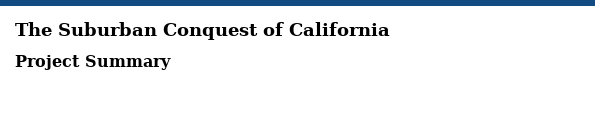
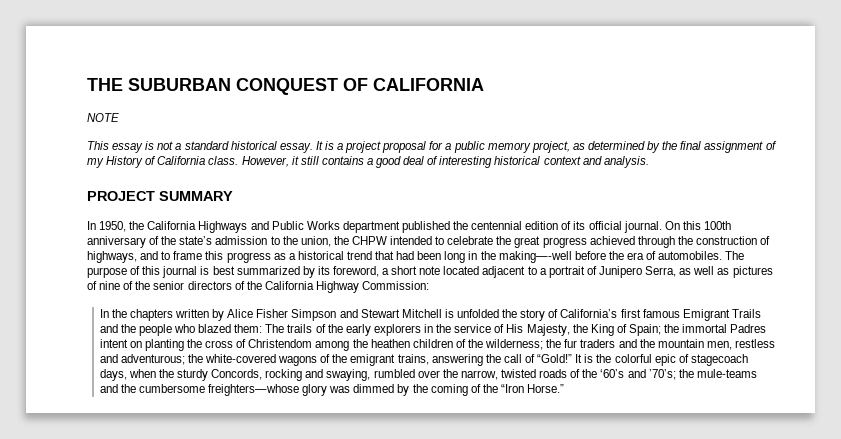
[15,22,390,40] [15,55,171,70] The Suburban Conquest of California // Project Summary -> [87,78,484,95] [87,113,119,122] [87,141,777,153] [87,156,649,168] [87,191,233,201] [87,221,731,233] [87,236,771,248] [87,251,745,263] [87,266,773,278] [87,281,430,293] [99,309,761,321] [99,324,767,336] [99,339,775,351] [99,354,748,366] [99,369,757,381] [99,384,565,396] THE SUBURBAN CONQUEST OF CALIFORNIA // NOTE // This essay is not a standard historical essay. It is a project proposal for a public memory project, as determined by the final assignment of my History of California class. However, it still contains a good deal of interesting historical context and analysis. // PROJECT SUMMARY // In 1950, the California Highways and Public Works department published the centennial edition of its official journal. On this 100th anniversary of the state’s admission to the union, the CHPW intended to celebrate the great progress achieved through the construction of highways, and to frame this progress as a historical trend that had been long in the making—-well before the era of automobiles. The purpose of this journal is best summarized by its foreword, a short note located adjacent to a portrait of Junipero Serra, as well as pictures of nine of the senior directors of the California Highway Commission: // In the chapters written by Alice Fisher Simpson and Stewart Mitchell is unfolded the story of California’s first famous Emigrant Trails and the people who blazed them: The trails of the early explorers in the service of His Majesty, the King of Spain; the immortal Padres intent on planting the cross of Christendom among the heathen children of the wilderness; the fur traders and the mountain men, restless and adventurous; the white-covered wagons of the emigrant trains, answering the call of “Gold!” It is the colorful epic of stagecoach days, when the sturdy Concords, rocking and swaying, rumbled over the narrow, twisted roads of the ‘60’s and ’70’s; the mule-teams and the cumbersome freighters—whose glory was dimmed by the coming of the “Iron Horse.”

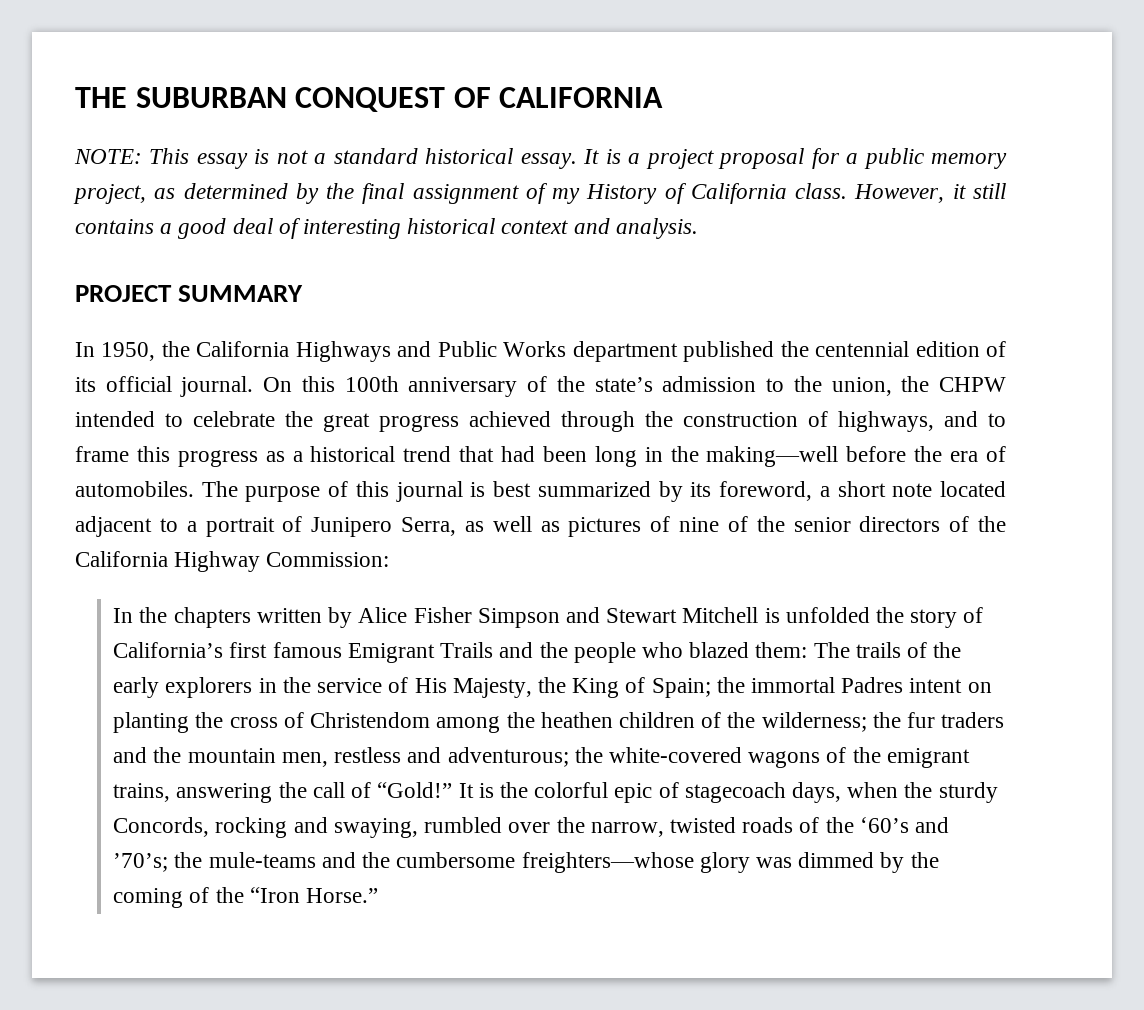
[87,113,119,122] NOTE // -> [74,149,142,164] NOTE:
[498,251,572,263] making—-well -> [706,446,839,467] making—well

